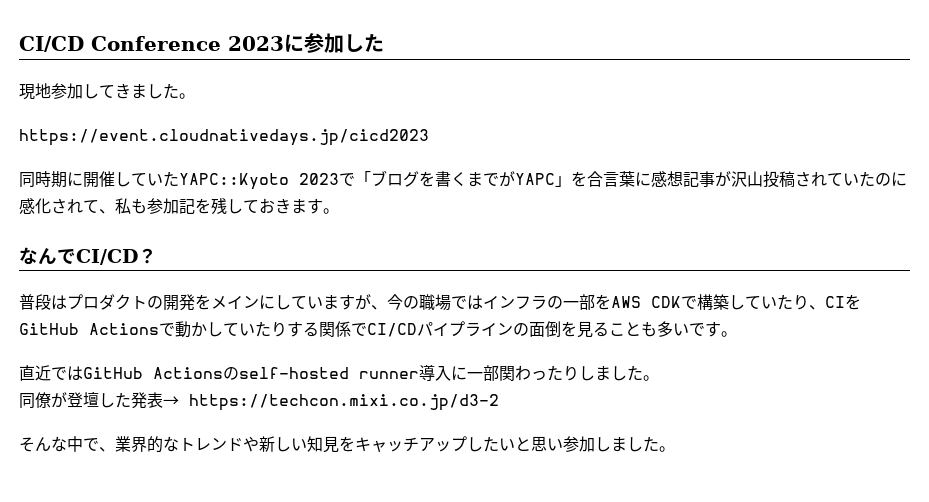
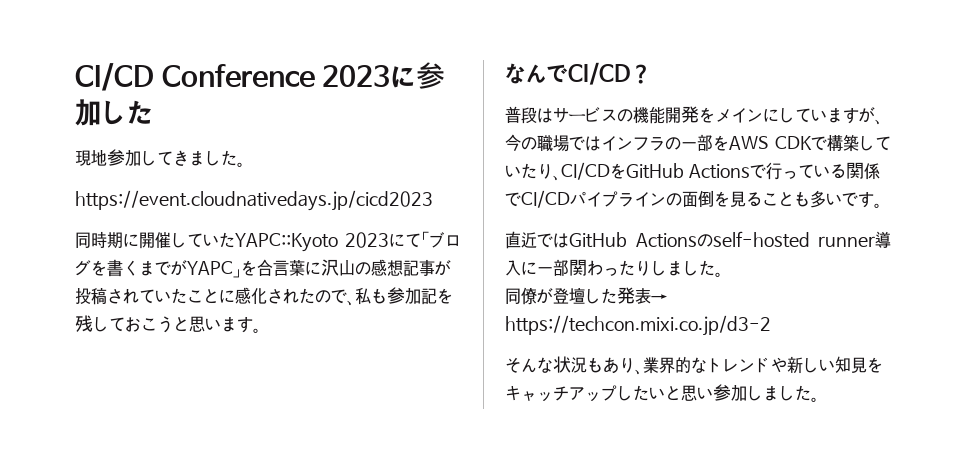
[339,173,355,186] で -> [389,233,421,248] にて
(651, 179) none -> [320,259,371,276] 沢山の
[731,171,763,187] 沢山 -> (451, 268) none
[875,173,891,186] の -> [187,289,219,304] こと
[83,200,99,213] て -> [299,288,347,304] たので
[275,198,291,214] き -> [141,316,221,333] こうと思い
[67,294,163,310] プロダクトの -> [553,106,665,124] サービスの機能
[825,296,845,308] CI -> [561,162,610,180] CI/CD
[175,321,303,338] 動かしていたりす -> [765,162,830,180] 行ってい
[67,436,99,452] 中で -> [553,356,635,374] 状況もあり

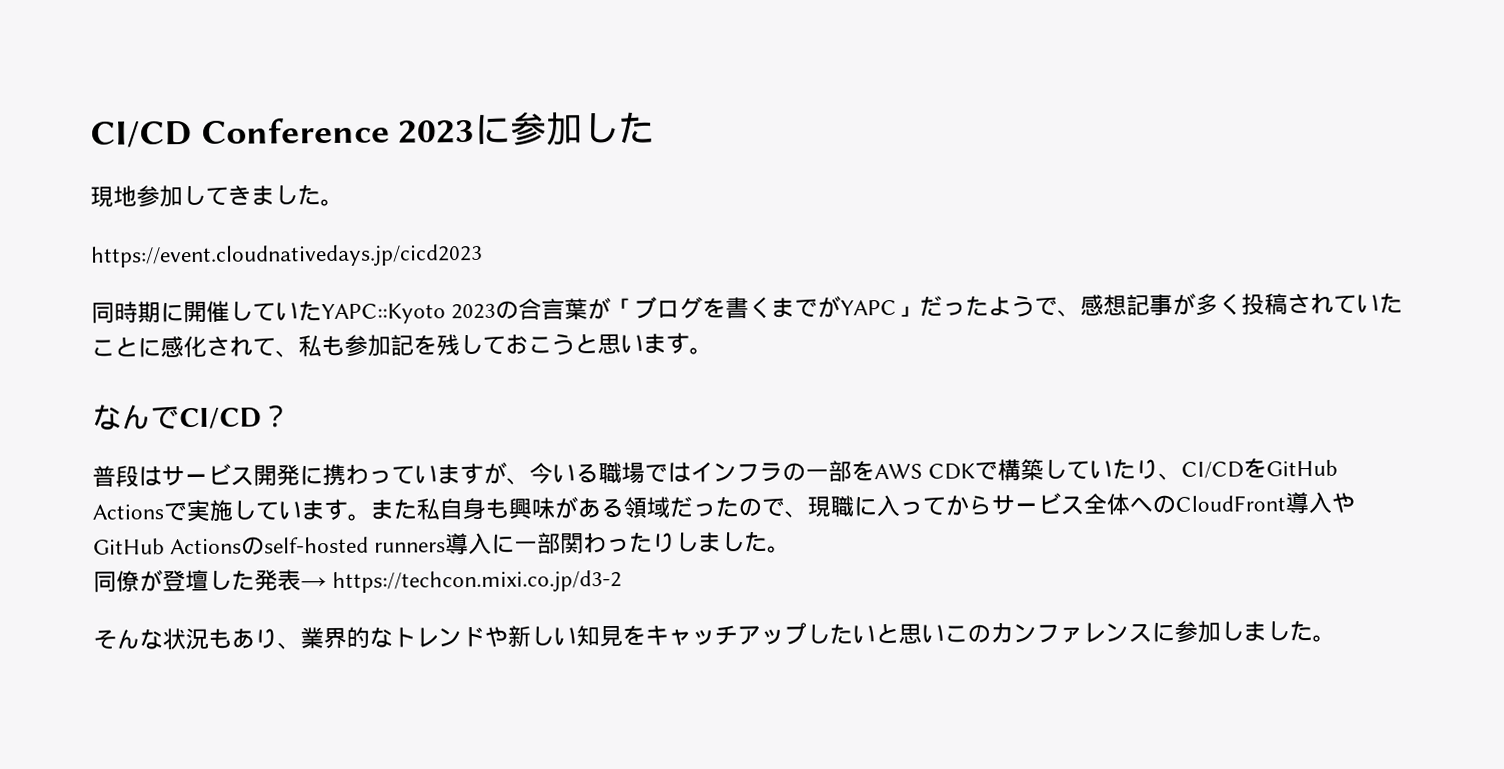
[389,233,421,248] にて -> [495,297,612,321] の合言葉が
[240,259,371,277] を合言葉に沢山の -> [919,294,1082,318] だったようで、
(451, 268) none -> [1195,293,1243,316] 多く
[299,288,347,304] たので -> [252,337,276,357] て
[617,106,795,124] の機能開発をメインにし -> [253,463,392,487] 開発に携わっ
[521,137,537,150] の -> [552,463,599,484] いる
[765,162,880,180] [505,190,882,208] [505,231,569,249] 行っている関係でCI/CDパイプラインの面倒を見ることも多いです。 // 直近では -> [186,491,1355,523] 実施しています。また私自身も興味がある領域だったので、現職に入ってからサービス全体へのCloudFront導入や
[818,236,875,247] runner -> [374,542,447,553] runners
(713, 393) none -> [944,621,1175,644] このカンファレンスに

